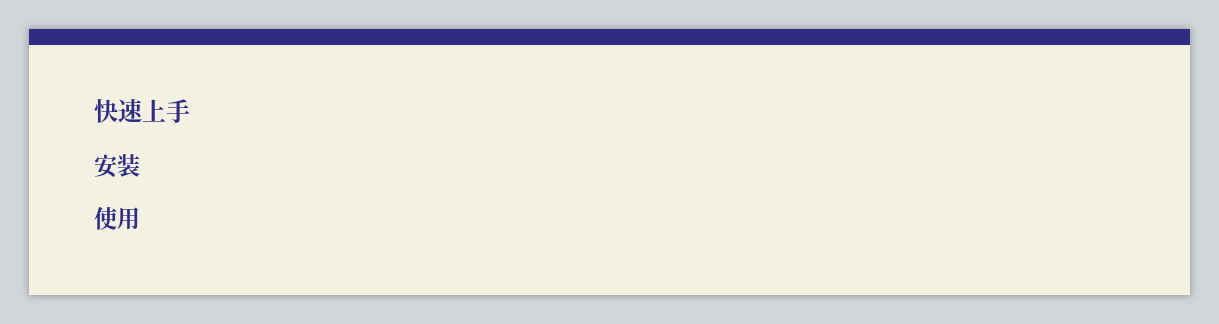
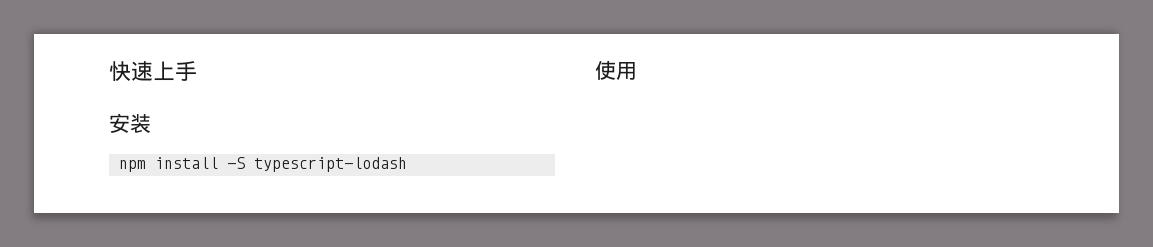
(140, 165) none -> [119,157,408,172] // npm install -S typescript-lodash

